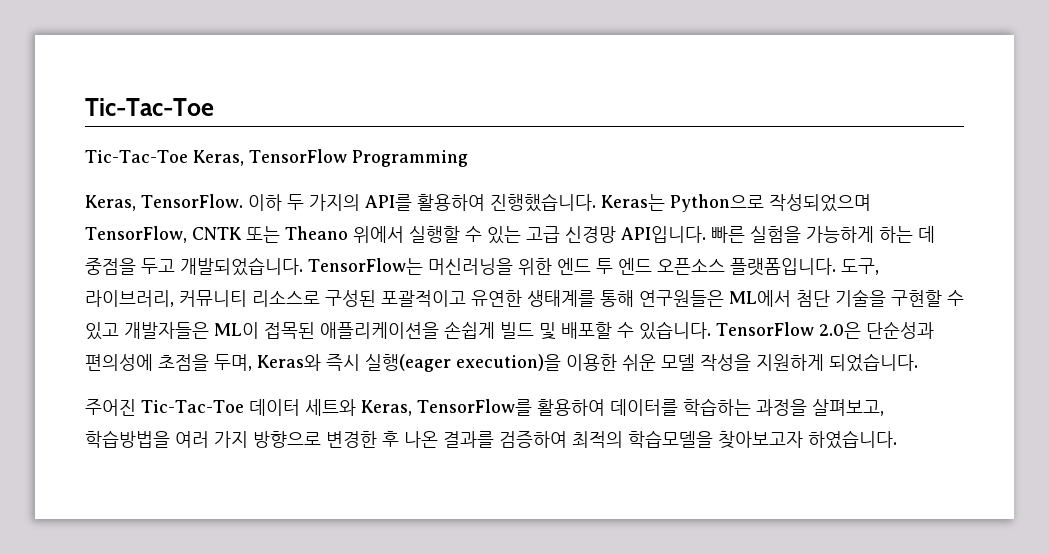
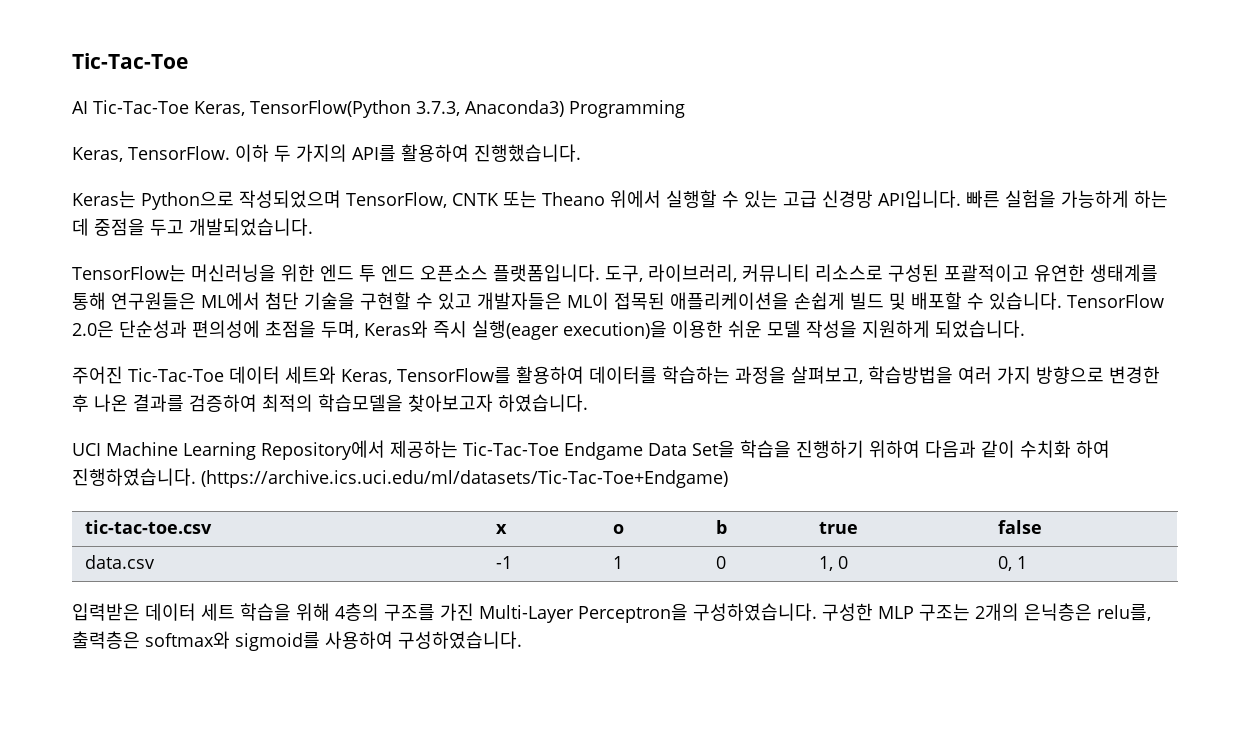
(214, 107) none -> [72,101,88,114] AI
[248,149,347,163] TensorFlow -> [249,100,564,118] TensorFlow(Python 3.7.3, Anaconda3)
(596, 202) none -> (581, 153) //
(303, 266) none -> (313, 227) //
(897, 439) none -> [72,440,1110,460] [72,468,728,488] [85,520,213,534] [496,524,508,534] [613,524,625,534] [716,520,728,534] [819,521,859,534] [998,520,1043,534] [85,555,156,569] [496,556,513,569] [613,556,624,569] [716,556,727,569] [819,556,849,571] [998,556,1028,571] [72,603,1151,623] [72,631,522,651] // UCI Machine Learning Repository에서 제공하는 Tic-Tac-Toe Endgame Data Set을 학습을 진행하기 위하여 다음과 같이 수치화 하여 진행하였습니다. (https://archive.ics.uci.edu/ml/datasets/Tic-Tac-Toe+Endgame) // tic-tac-toe.csv | x | o | b | true | false // data.csv | -1 | 1 | 0 | 1, 0 | 0, 1 // 입력받은 데이터 세트 학습을 위해 4층의 구조를 가진 Multi-Layer Perceptron을 구성하였습니다. 구성한 MLP 구조는 2개의 은닉층은 relu를, 출력층은 softmax와 sigmoid를 사용하여 구성하였습니다.

